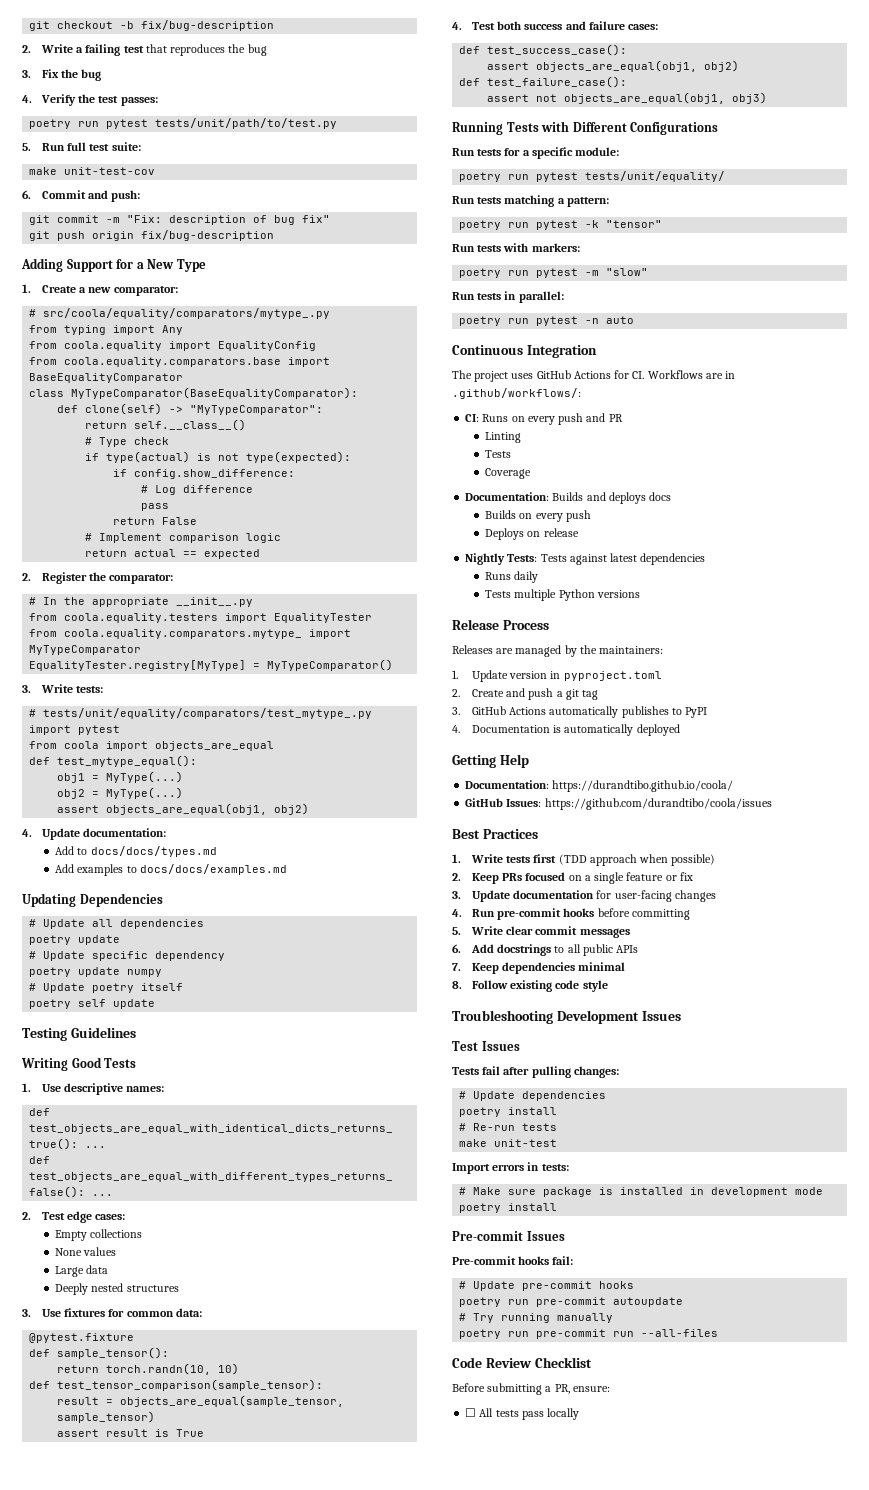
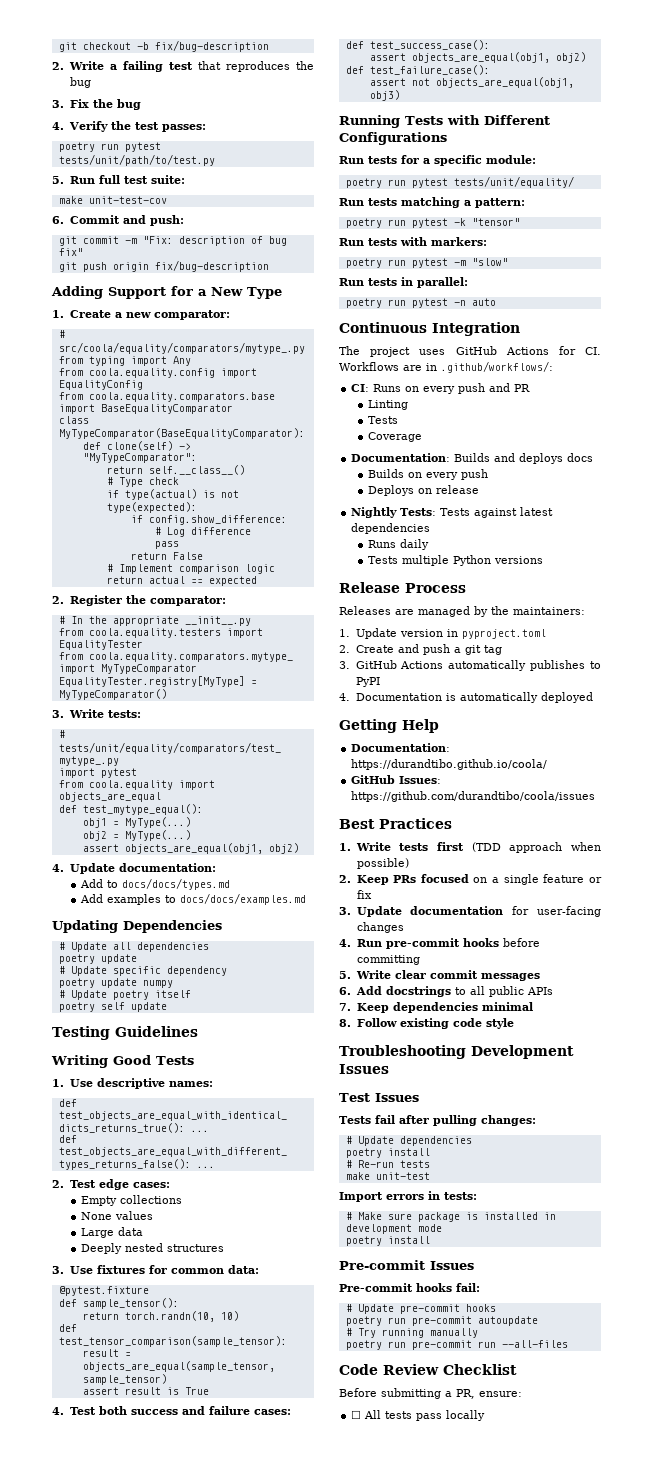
[64,341,163,351] coola.equality -> [88,368,215,378] coola.equality.config
[64,741,100,749] coola -> [88,780,173,790] coola.equality

